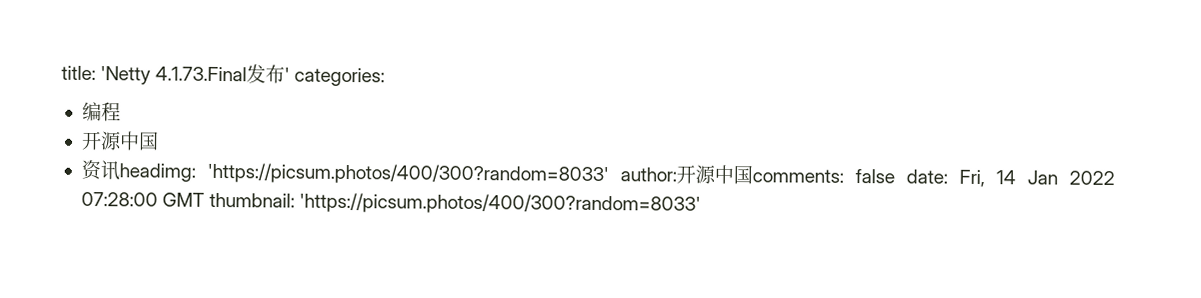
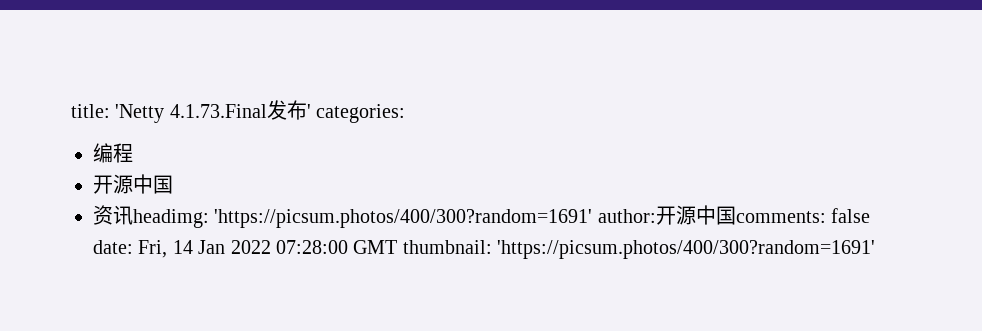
[206,162,609,186] 'https://picsum.photos/400/300?random=8033' -> [214,209,593,228] 'https://picsum.photos/400/300?random=1691'
[299,192,702,215] 'https://picsum.photos/400/300?random=8033' -> [497,240,876,259] 'https://picsum.photos/400/300?random=1691'

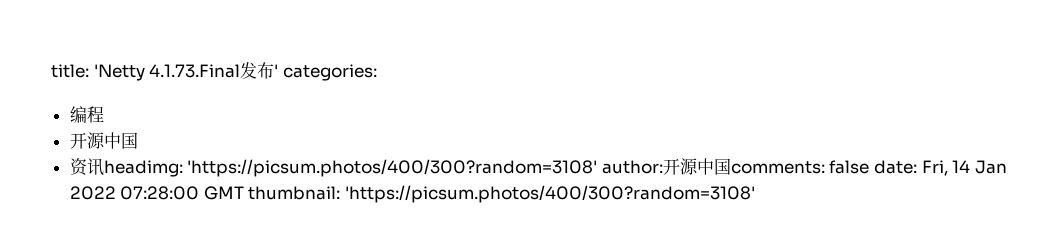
[214,209,593,228] 'https://picsum.photos/400/300?random=1691' -> [187,159,598,177] 'https://picsum.photos/400/300?random=3108'
[497,240,876,259] 'https://picsum.photos/400/300?random=1691' -> [345,185,756,203] 'https://picsum.photos/400/300?random=3108'

